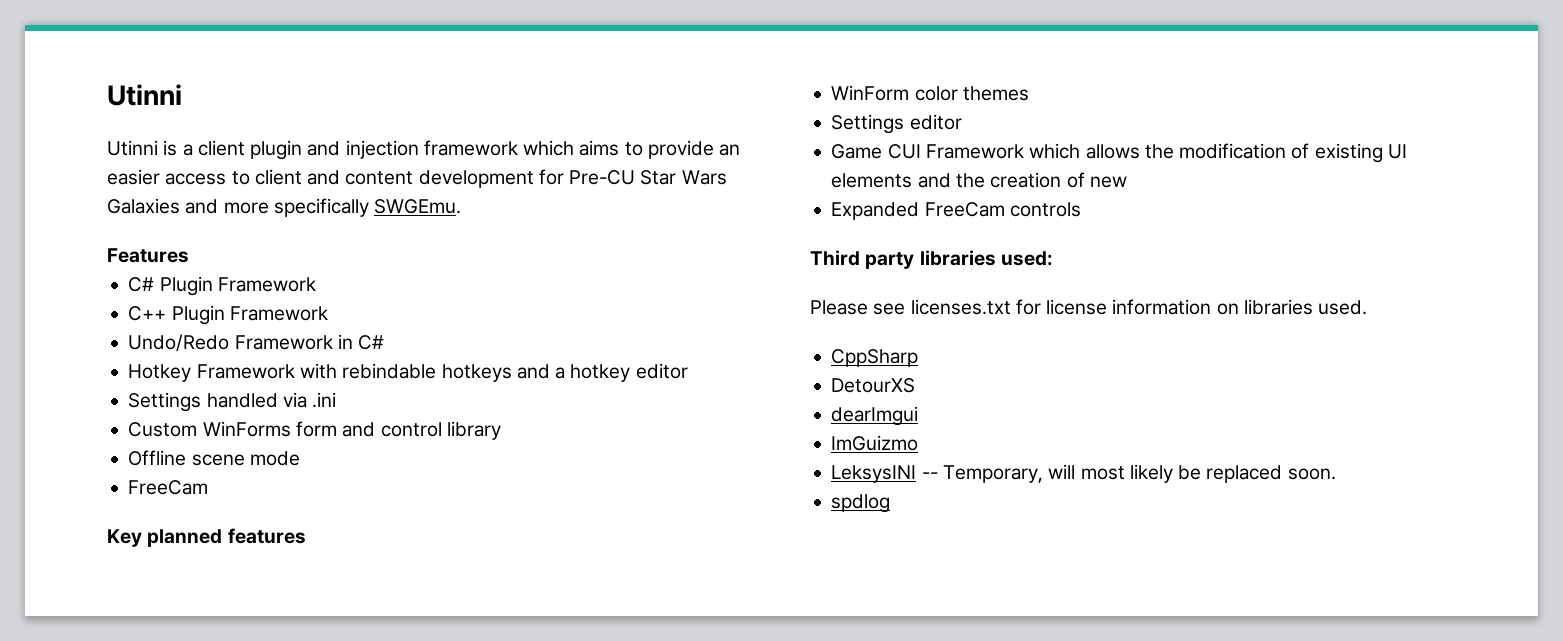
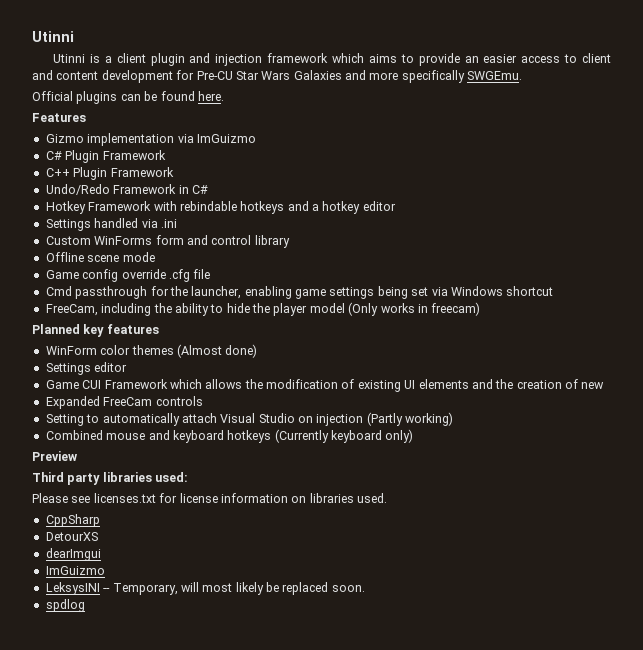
[107,248,189,263] Features -> [32,91,224,104] [32,113,86,122] [45,133,256,146] Official plugins can be found here. // Features // Gizmo implementation via ImGuizmo
[128,480,209,495] [107,529,223,547] FreeCam // Key planned -> [45,269,211,282] [45,286,554,299] [45,302,481,316] [32,324,105,337] Game config override .cfg file // Cmd passthrough for the launcher, enabling game settings being set via Windows shortcut // FreeCam, including the ability to hide the player model (Only works in freecam) // Planned key
(1029, 93) none -> [176,344,258,358] (Almost done)
(1081, 209) none -> [45,412,454,426] [45,429,414,443] [32,451,77,461] // Setting to automatically attach Visual Studio on injection (Partly working) // Combined mouse and keyboard hotkeys (Currently keyboard only) // Preview

